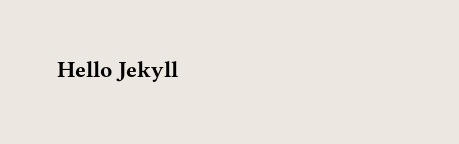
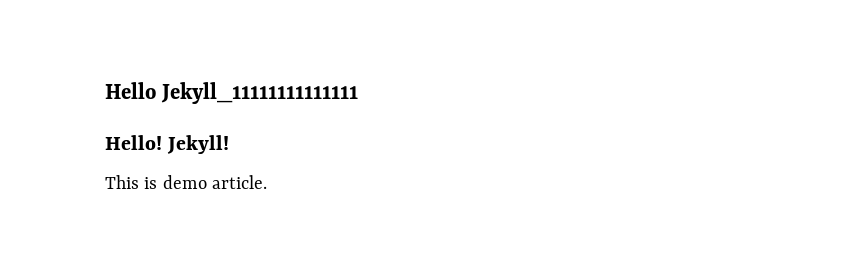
[116,61,180,82] Jekyll -> [161,82,359,104] [105,135,230,154] [105,175,267,189] Jekyll_11111111111111 // Hello! Jekyll! // This is demo article.

